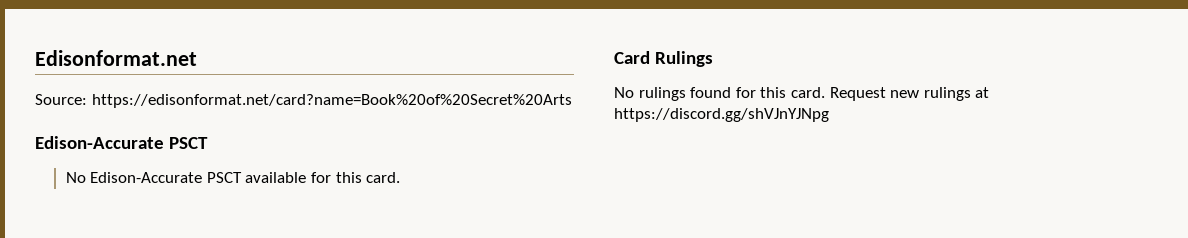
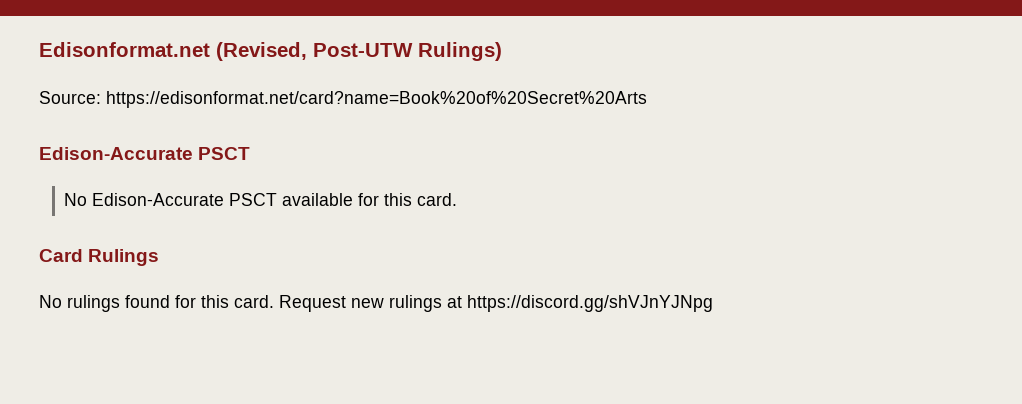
(197, 58) none -> [216,42,502,61] (Revised, Post-UTW Rulings)

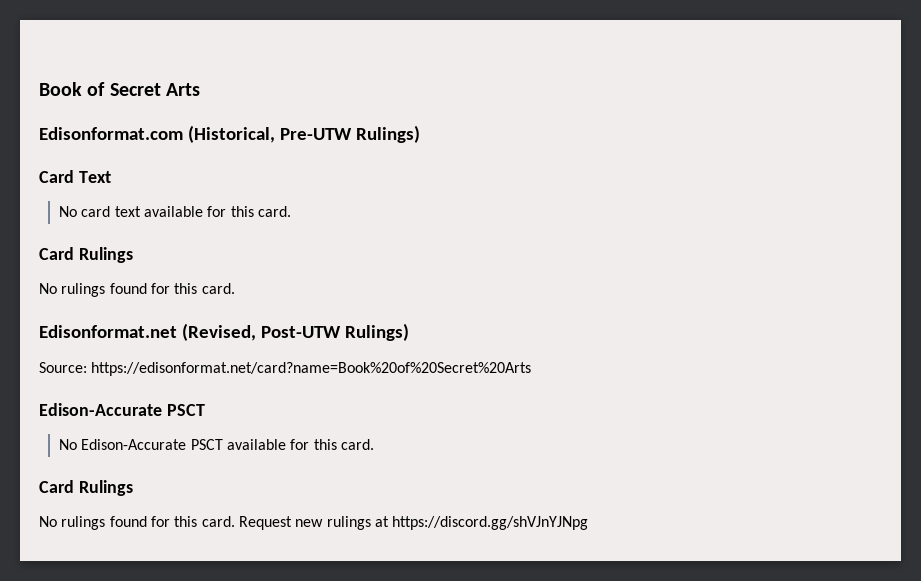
(39, 49) none -> [39,82,201,96] [39,125,420,143] [39,170,111,183] [59,206,292,217] [39,247,133,263] [39,283,235,297] Book of Secret Arts // Edisonformat.com (Historical, Pre-UTW Rulings) // Card Text // No card text available for this card. // Card Rulings // No rulings found for this card. //

